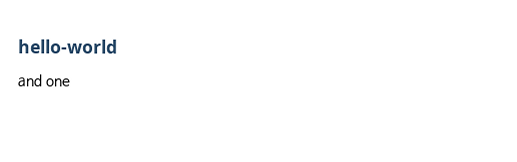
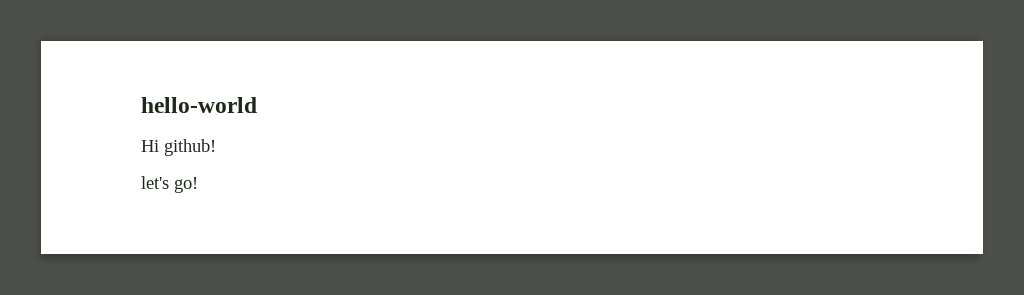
[17,74,71,88] and one -> [141,139,216,156] [141,176,198,193] Hi github! // let's go!

